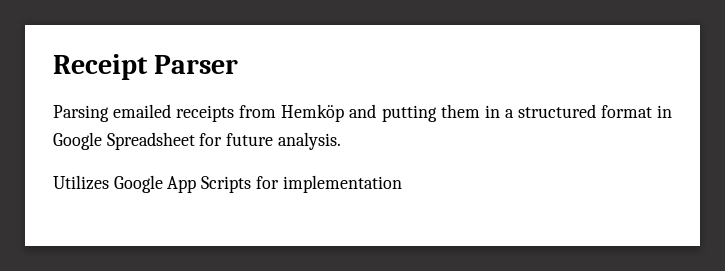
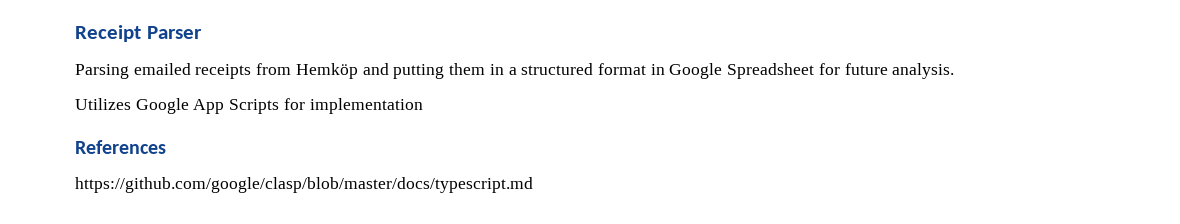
(402, 184) none -> [75,140,166,154] [75,177,533,193] // References // https://github.com/google/clasp/blob/master/docs/typescript.md

